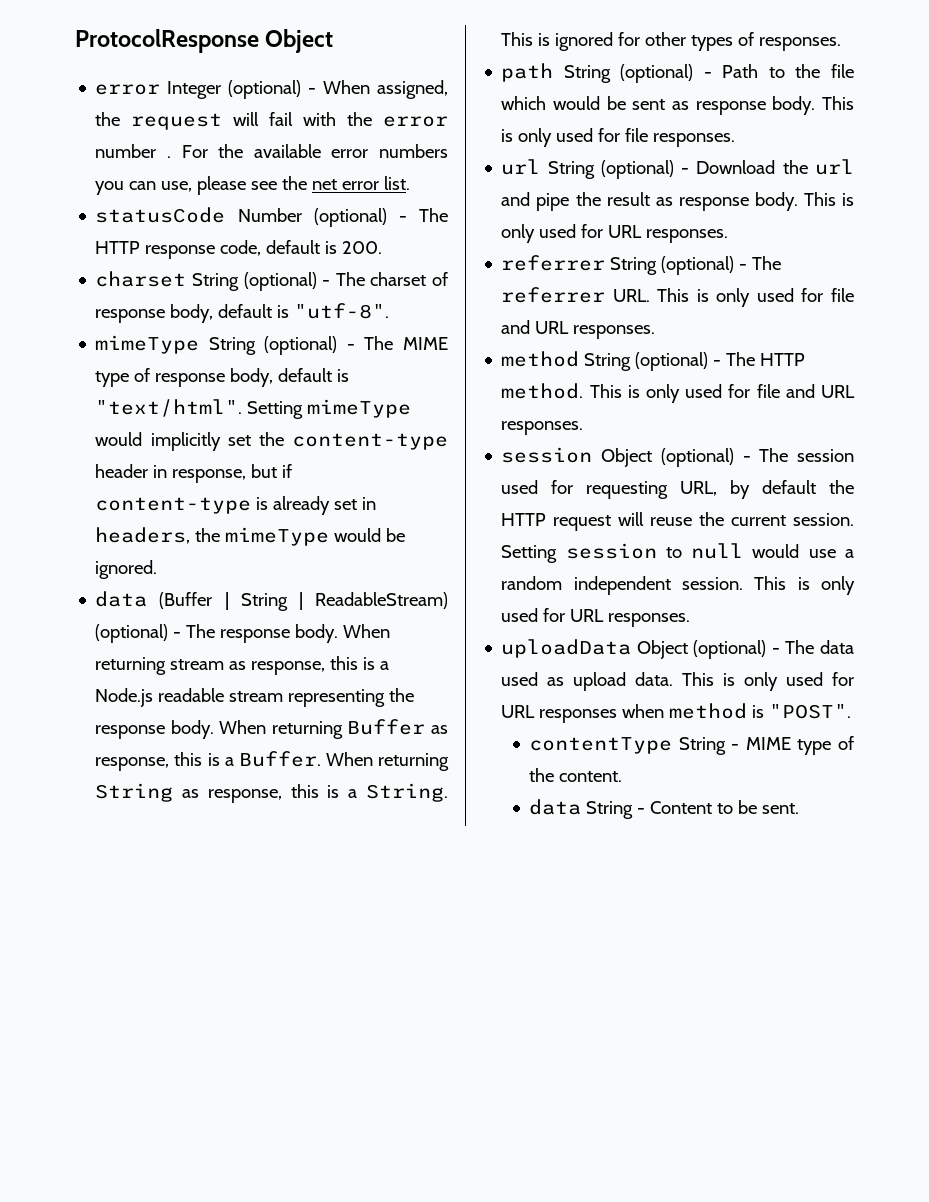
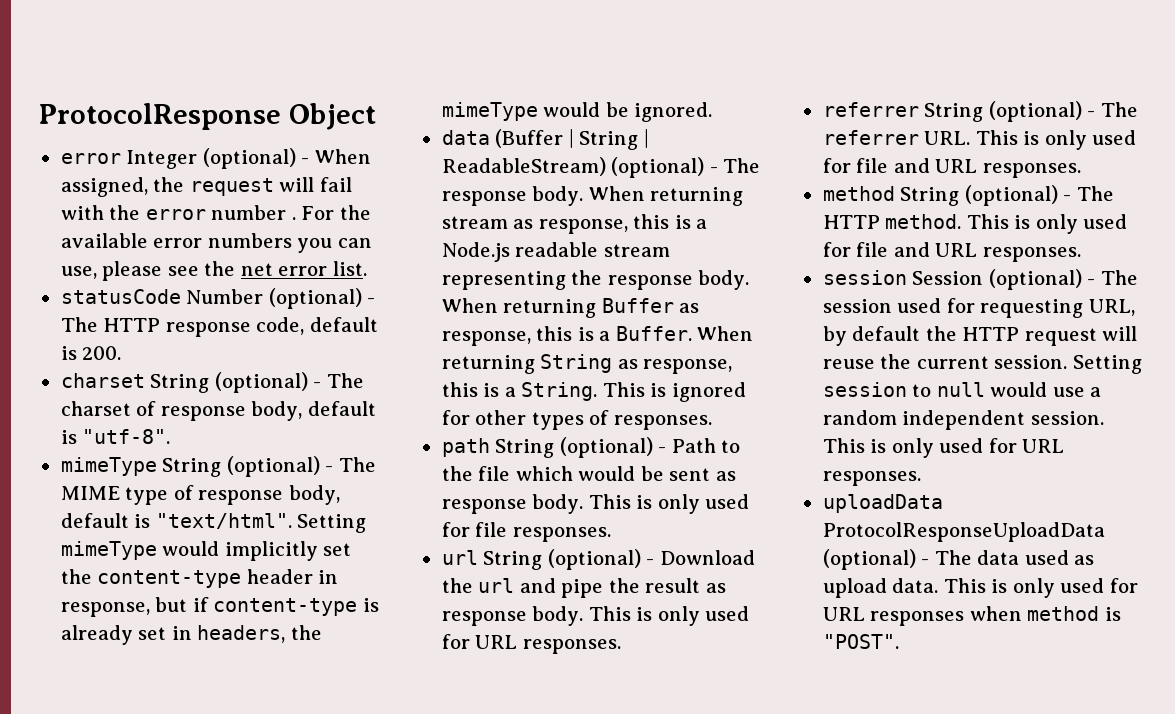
[601,448,653,467] Object -> [912,271,984,285] Session
[636,640,688,659] Object -> [822,522,1105,542] ProtocolResponseUploadData
[529,736,854,755] [529,768,623,782] [529,799,800,819] // contentType String - MIME type of the content. // data String - Content to be sent. -> (899, 641) none

